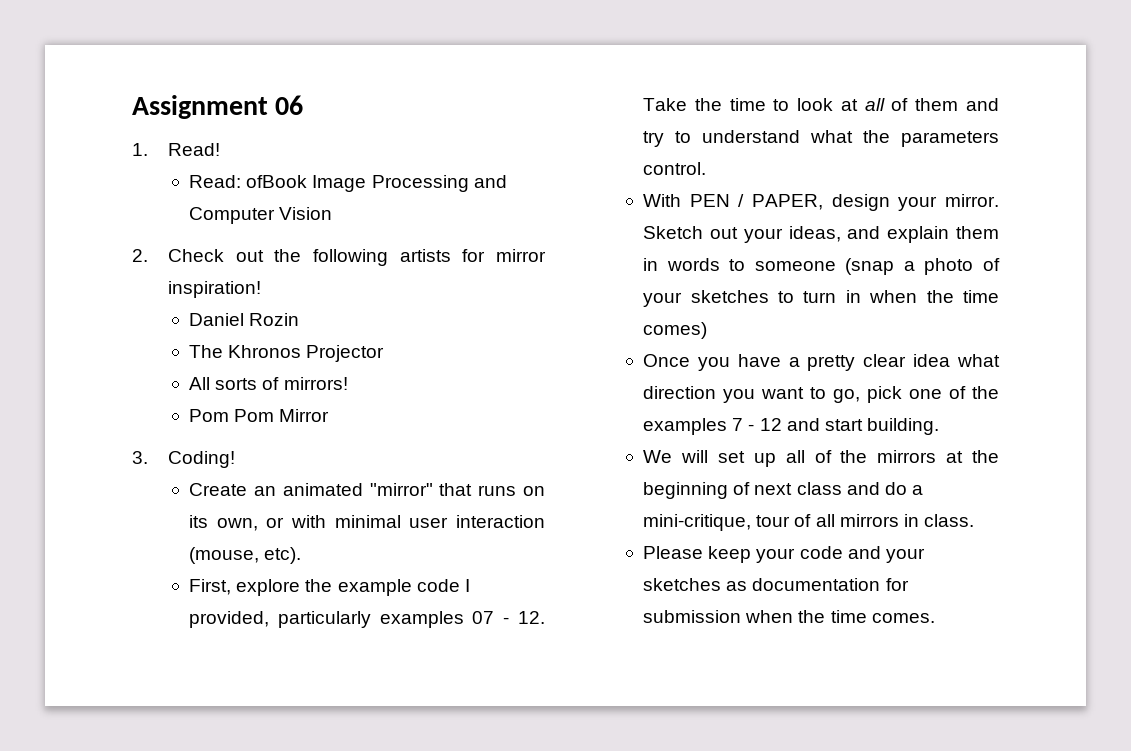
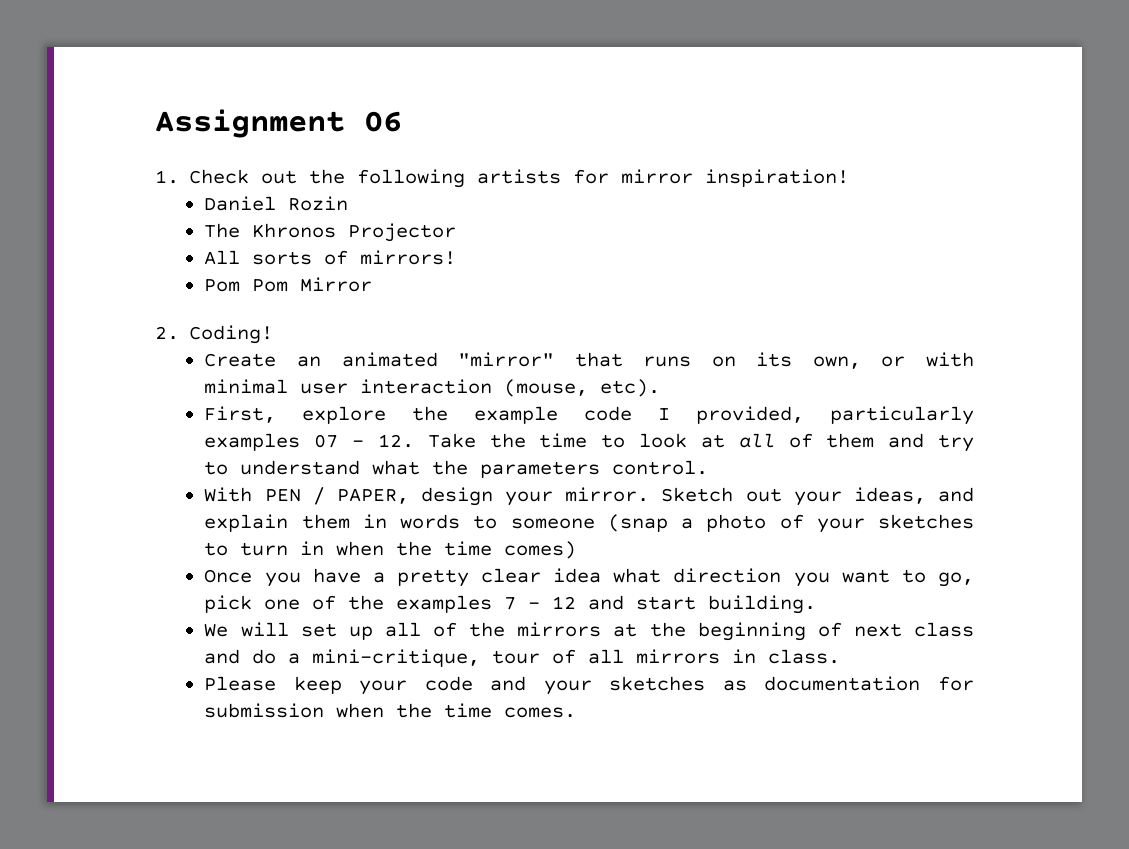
[168,143,221,156] [189,175,507,192] [189,207,333,224] [132,249,148,262] Read! // Read: ofBook Image Processing and Computer Vision // 2. -> (179, 177) none
[132,451,148,464] 3. -> [155,326,179,340] 2.

